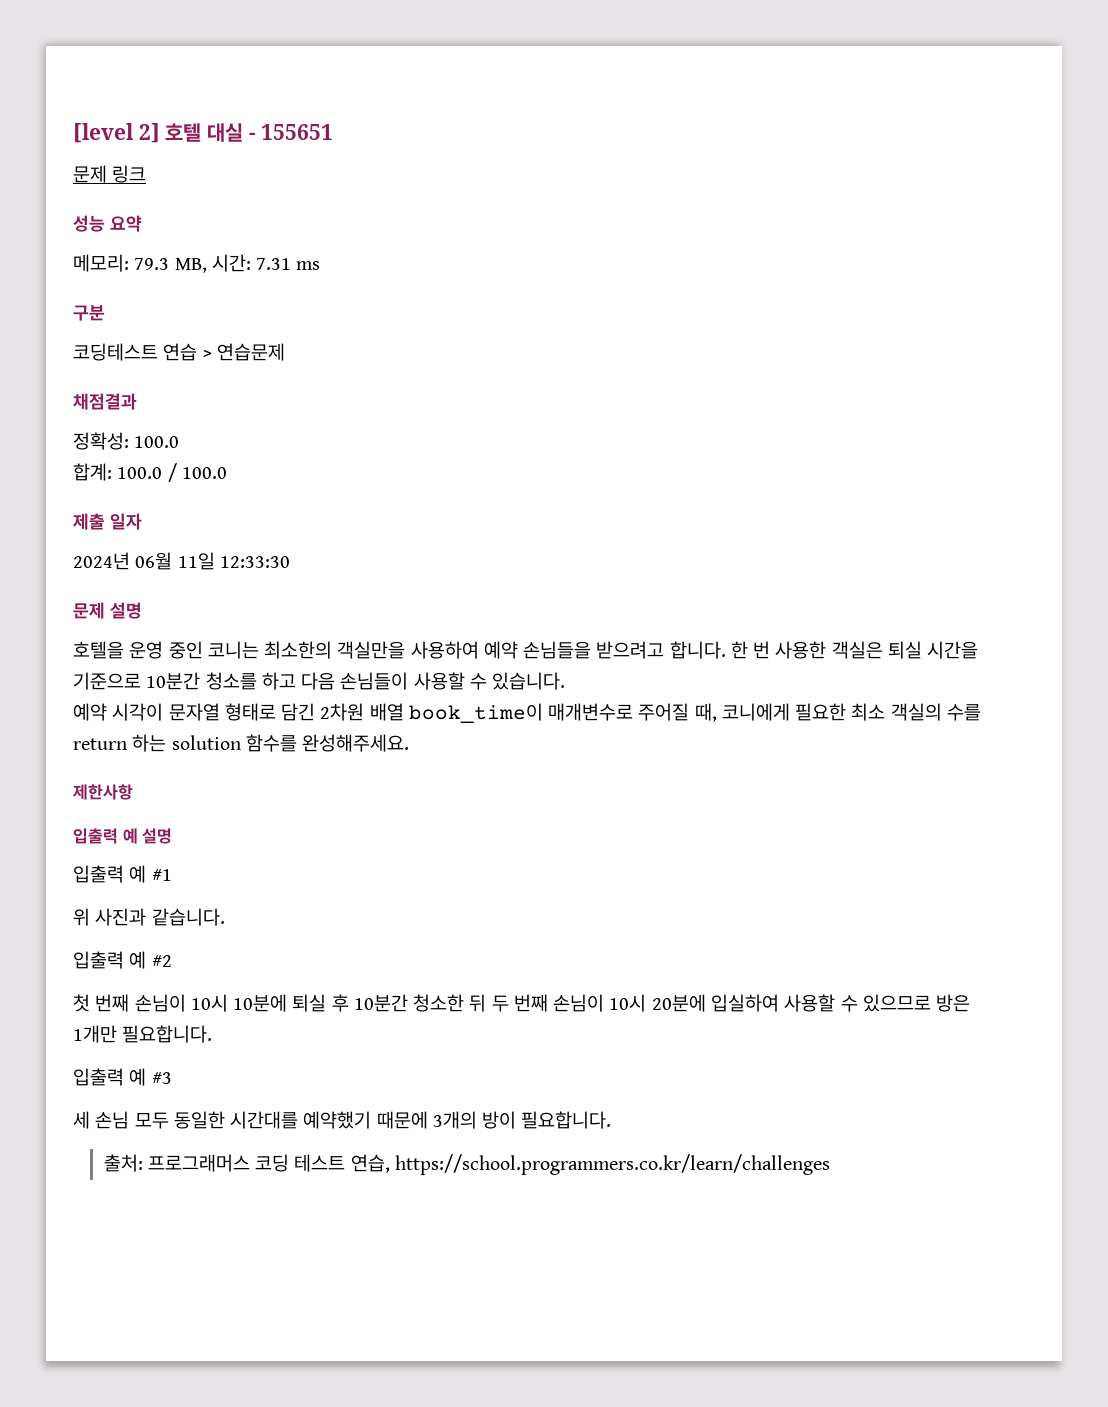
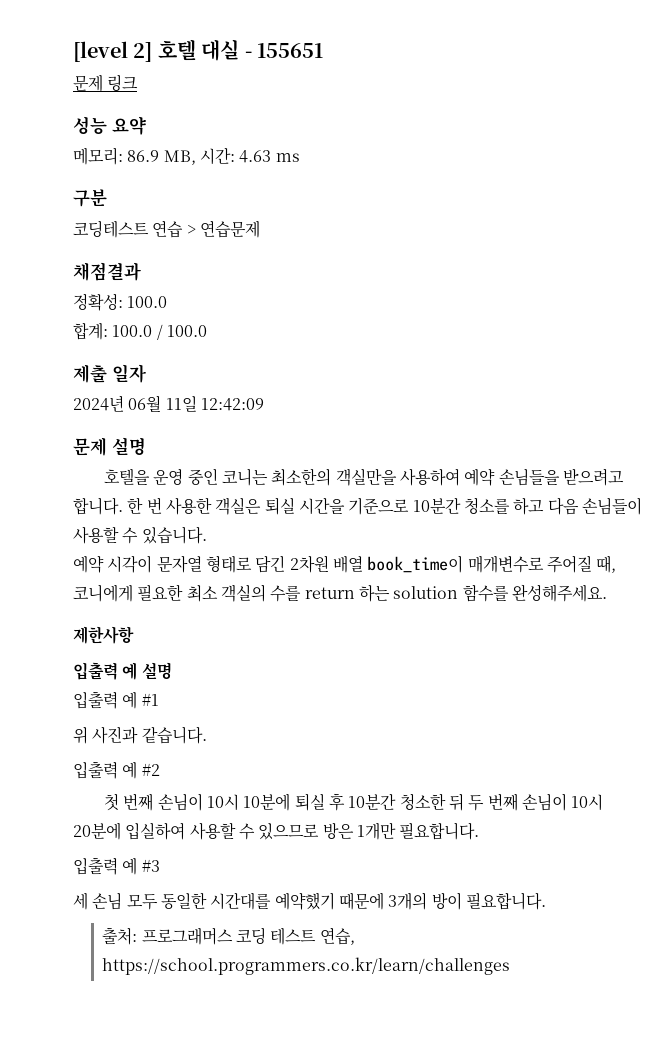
[134,258,170,270] 79.3 -> [127,150,160,162] 86.9
[256,258,292,270] 7.31 -> [239,150,272,163] 4.63
[219,556,290,568] 12:33:30 -> [200,398,264,411] 12:42:09

